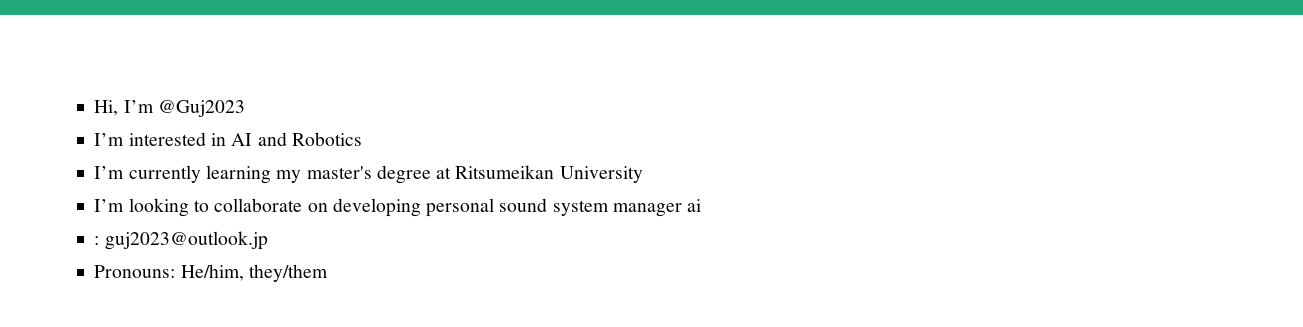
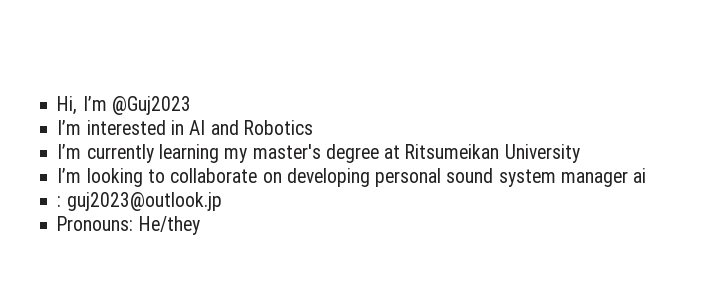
[180,264,328,282] He/him, they/them -> [138,216,200,235] He/they

